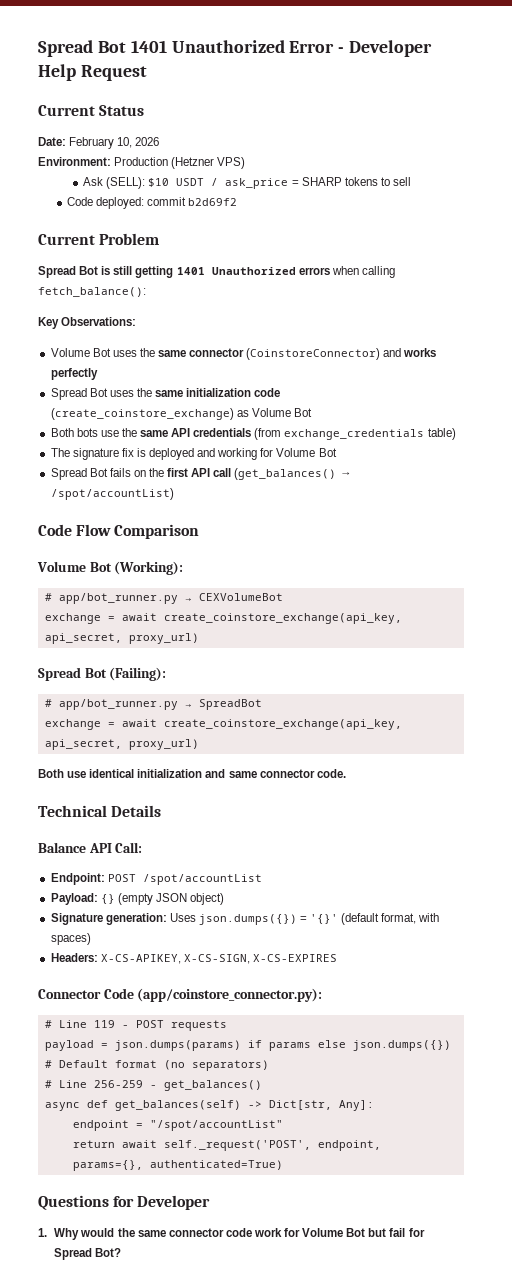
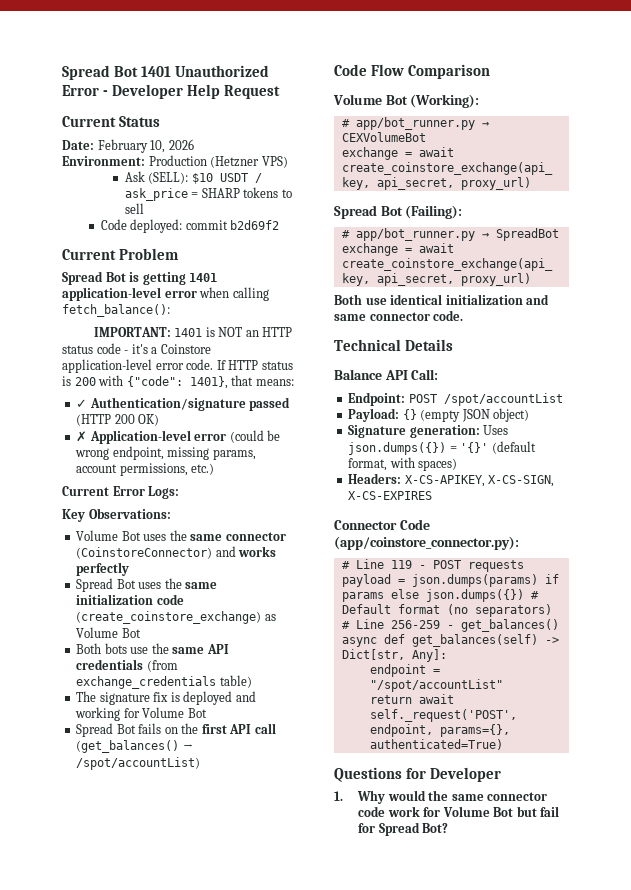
[113,266,133,275] still -> (140, 277) none
[211,267,330,275] Unauthorized errors -> [62,287,197,301] application-level error
(146, 292) none -> [93,327,293,337] [62,343,211,354] [62,359,293,373] [62,375,294,389] [76,397,291,411] [76,414,160,426] [76,430,281,444] [75,446,256,460] [76,463,215,476] [62,486,180,499] // IMPORTANT: 1401 is NOT an HTTP status code - it's a Coinstore application-level error code. If HTTP status is 200 with {"code": 1401}, that means: // ✓ Authentication/signature passed (HTTP 200 OK) // ✗ Application-level error (could be wrong endpoint, missing params, account permissions, etc.) // Current Error Logs:

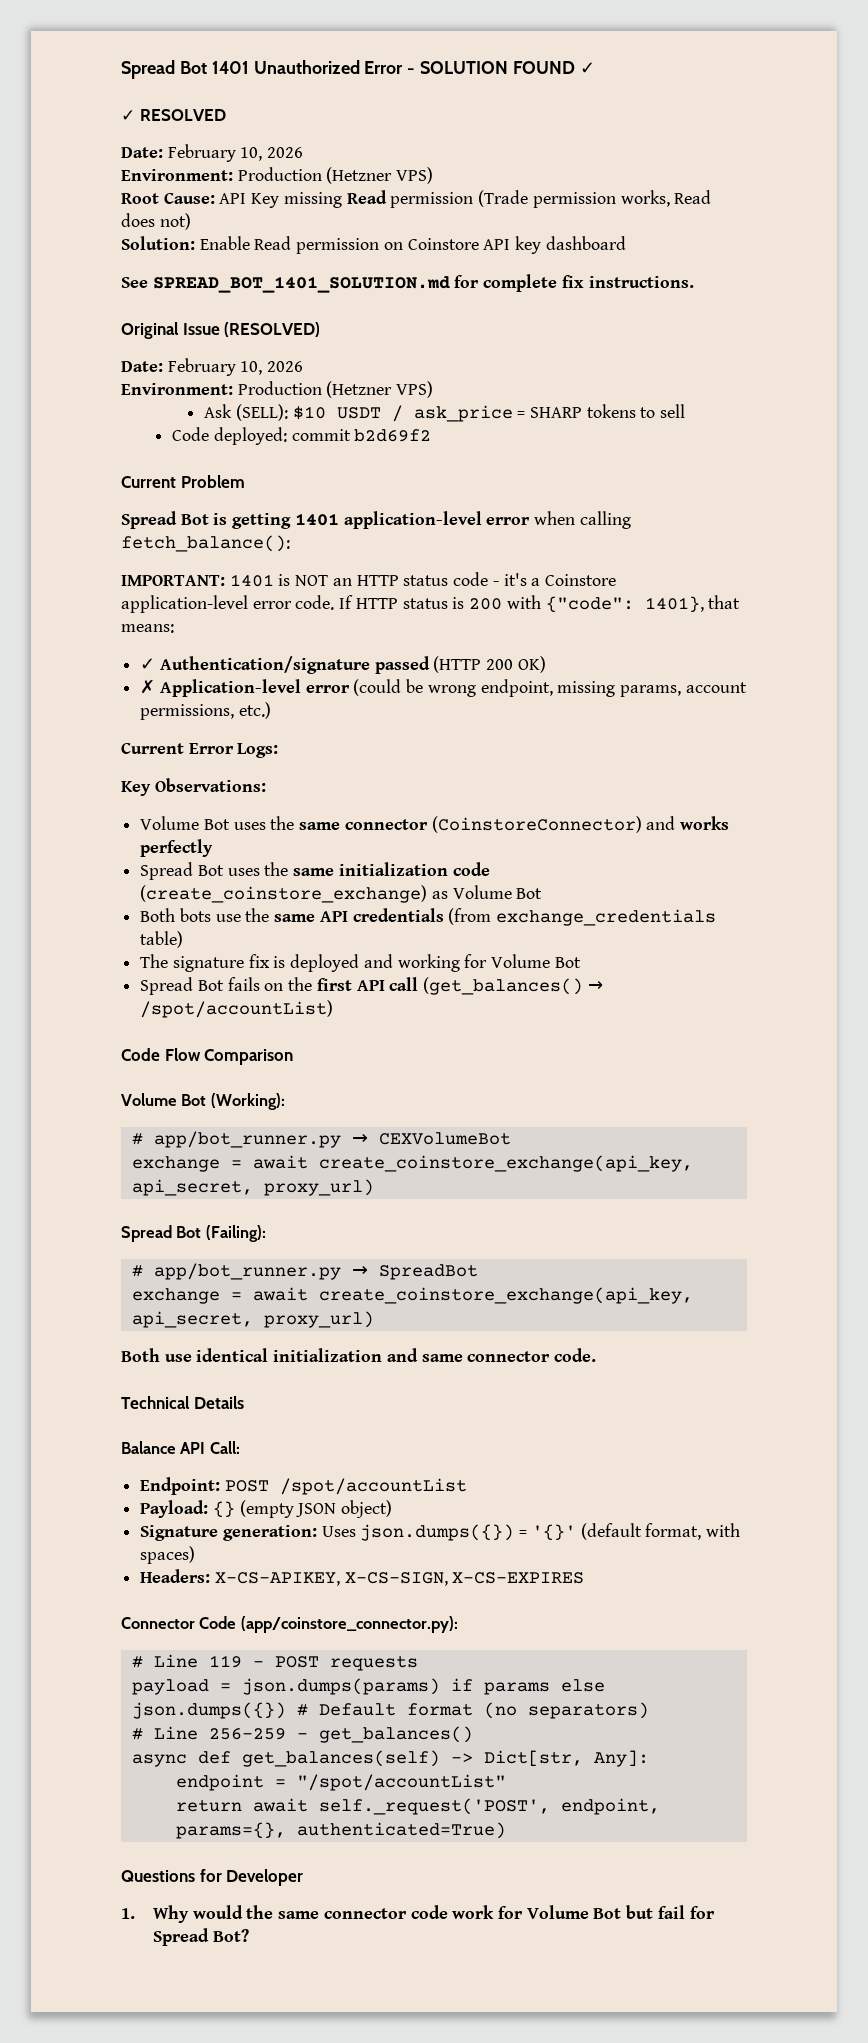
[112,84,281,99] [62,116,160,127] Developer Help Request // Current Status -> [420,61,595,74] [121,109,226,121] [121,144,304,162] [121,167,434,184] [121,190,712,208] [121,213,191,230] [121,236,626,254] [121,274,694,293] [121,322,321,339] SOLUTION FOUND ✓ // ✓ RESOLVED // Date: February 10, 2026 // Environment: Production (Hetzner VPS) // Root Cause: API Key missing Read permission (Trade permission works, Read does not) // Solution: Enable Read permission on Coinstore API key dashboard // See SPREAD_BOT_1401_SOLUTION.md for complete fix instructions. // Original Issue (RESOLVED)

